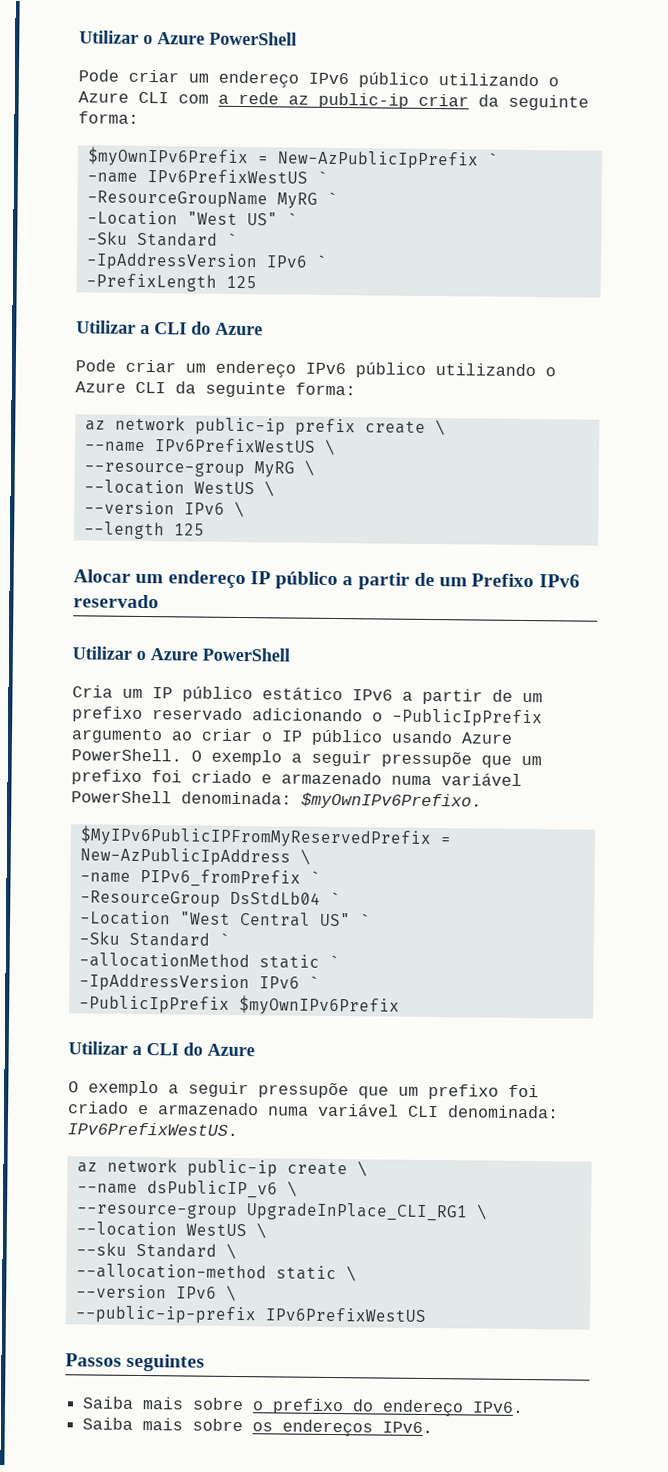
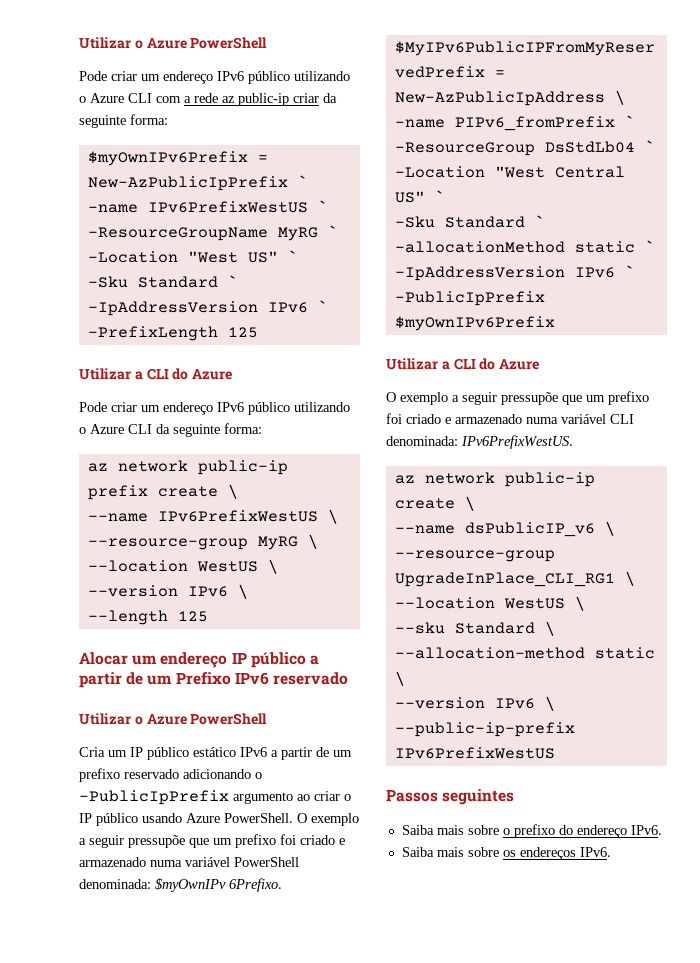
[301,792,482,810] $myOwnIPv6Prefixo. -> [155,878,282,892] $myOwnIPv 6Prefixo.

